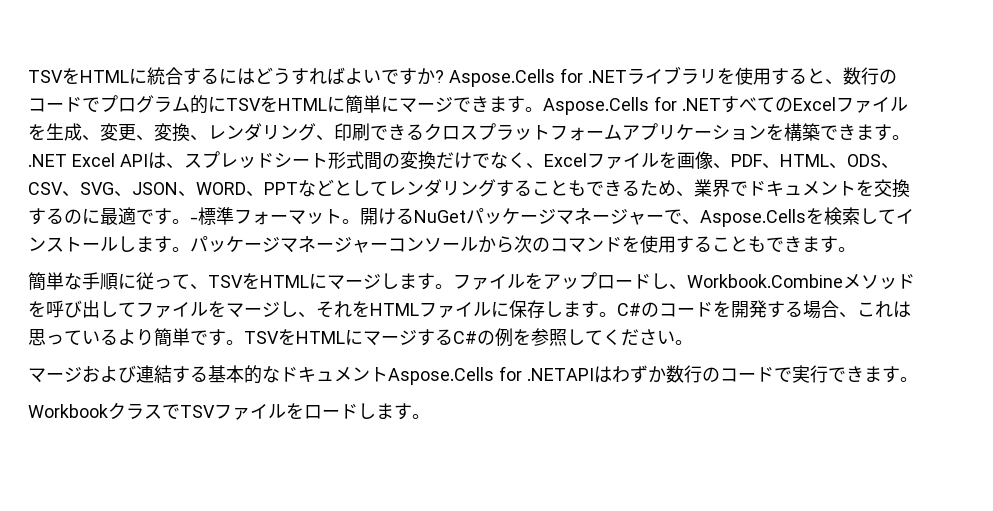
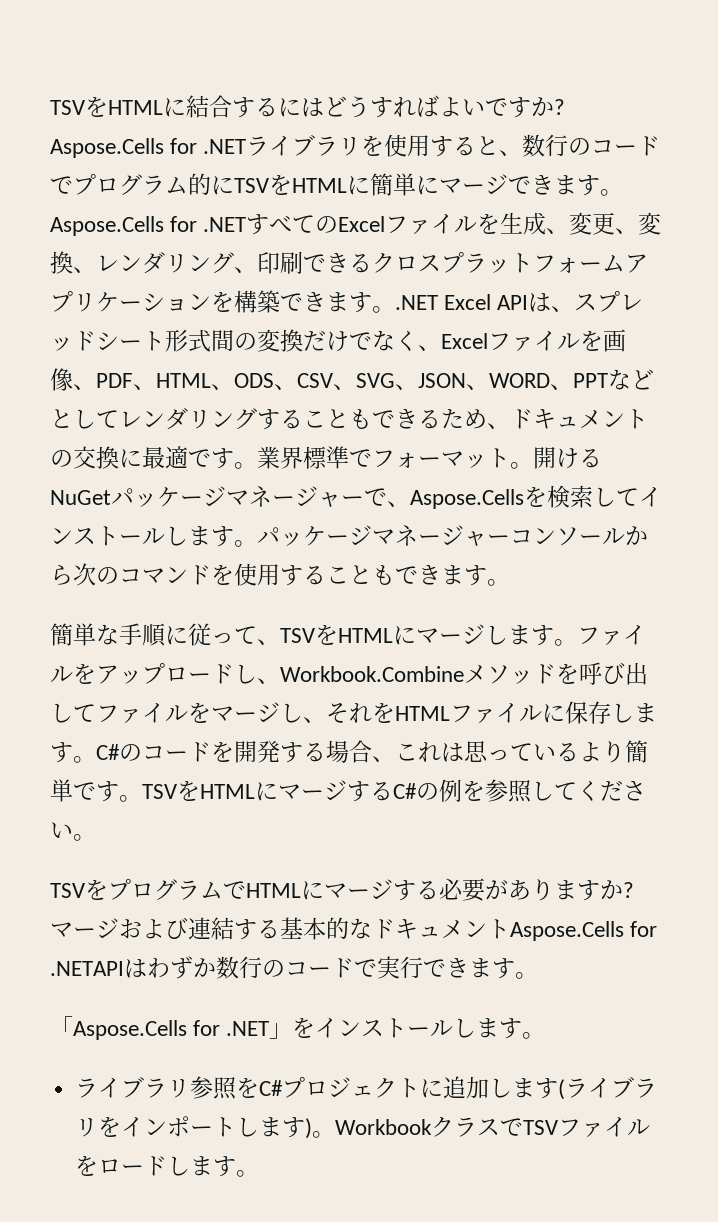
[28,67,165,85] TSVをHTMLに統 -> [50,95,209,118] TSVをHTMLに結
[694,179,910,198] [28,208,82,225] 業界でドキュメントを交換するの -> [510,409,648,429] [50,446,119,469] ドキュメントの交換
[190,207,234,225] -標準 -> [257,446,372,469] 業界標準で
(693, 342) none -> [50,878,634,902] TSVをプログラムでHTMLにマージする必要がありますか?
(918, 379) none -> [50,1016,546,1040] [75,1076,658,1100] [75,1116,336,1139] 「Aspose.Cells for .NET」をインストールします。 // ライブラリ参照をC#プロジェクトに追加します(ライブラリをインポートします)。

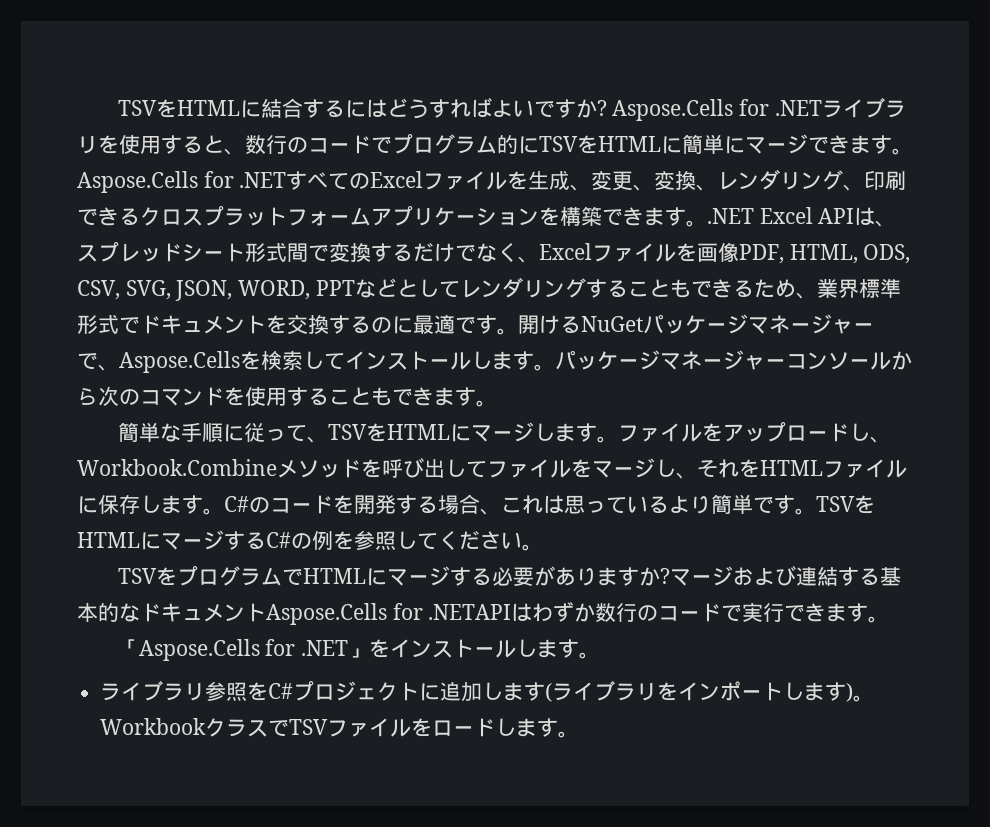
[234,329,303,352] の変換 -> [308,243,413,262] で変換する
[73,373,573,390] 、PDF、HTML、ODS、CSV、SVG、JSON、WORD、 -> [739,244,911,264] [77,280,311,301] PDF, HTML, ODS, CSV, SVG, JSON, WORD,
[510,409,648,429] [50,446,510,469] ドキュメントの交換に最適です。業界標準でフォーマット -> [816,278,901,298] [77,314,497,335] 業界標準形式でドキュメントを交換するのに最適です

